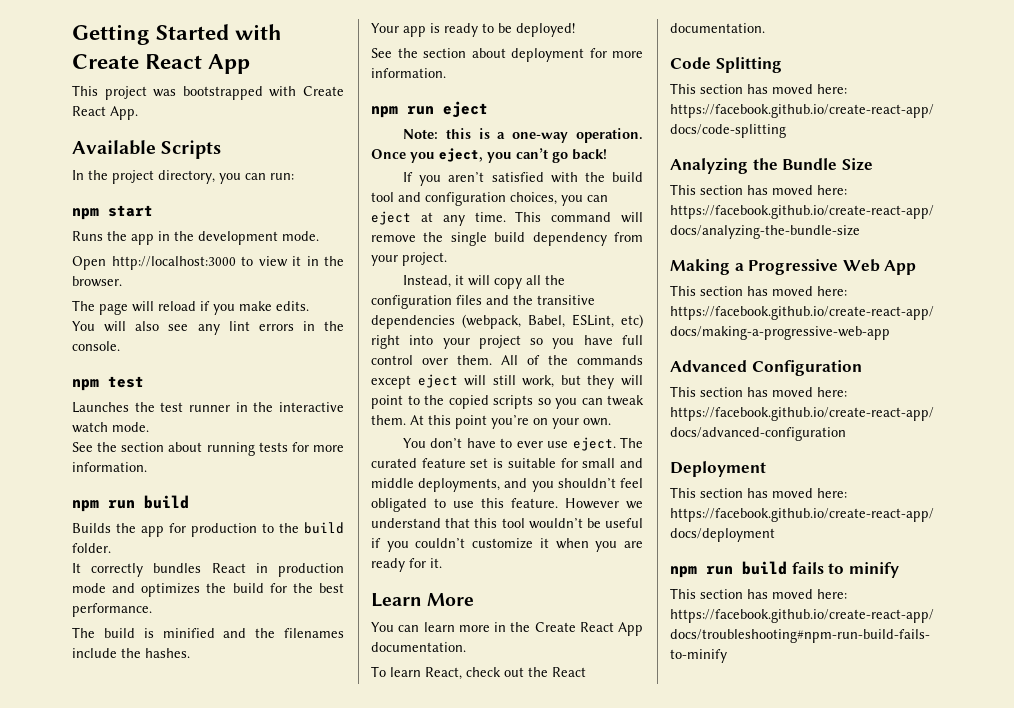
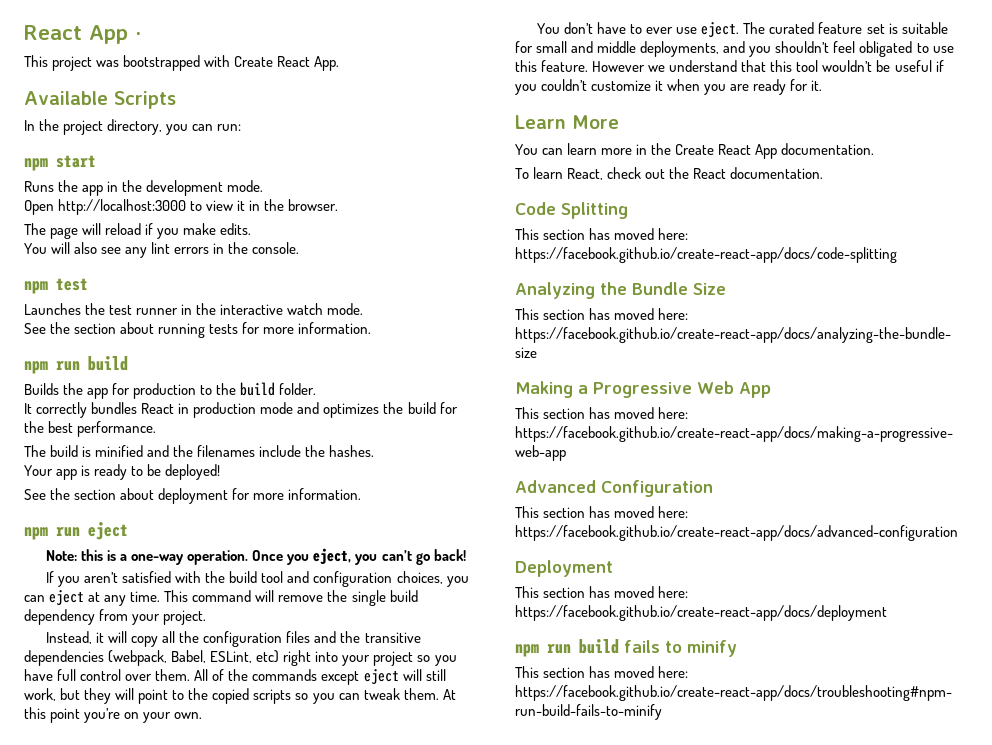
[72,24,283,45] [72,54,251,74] Getting Started with Create React App -> [24,25,142,44] React App ·

